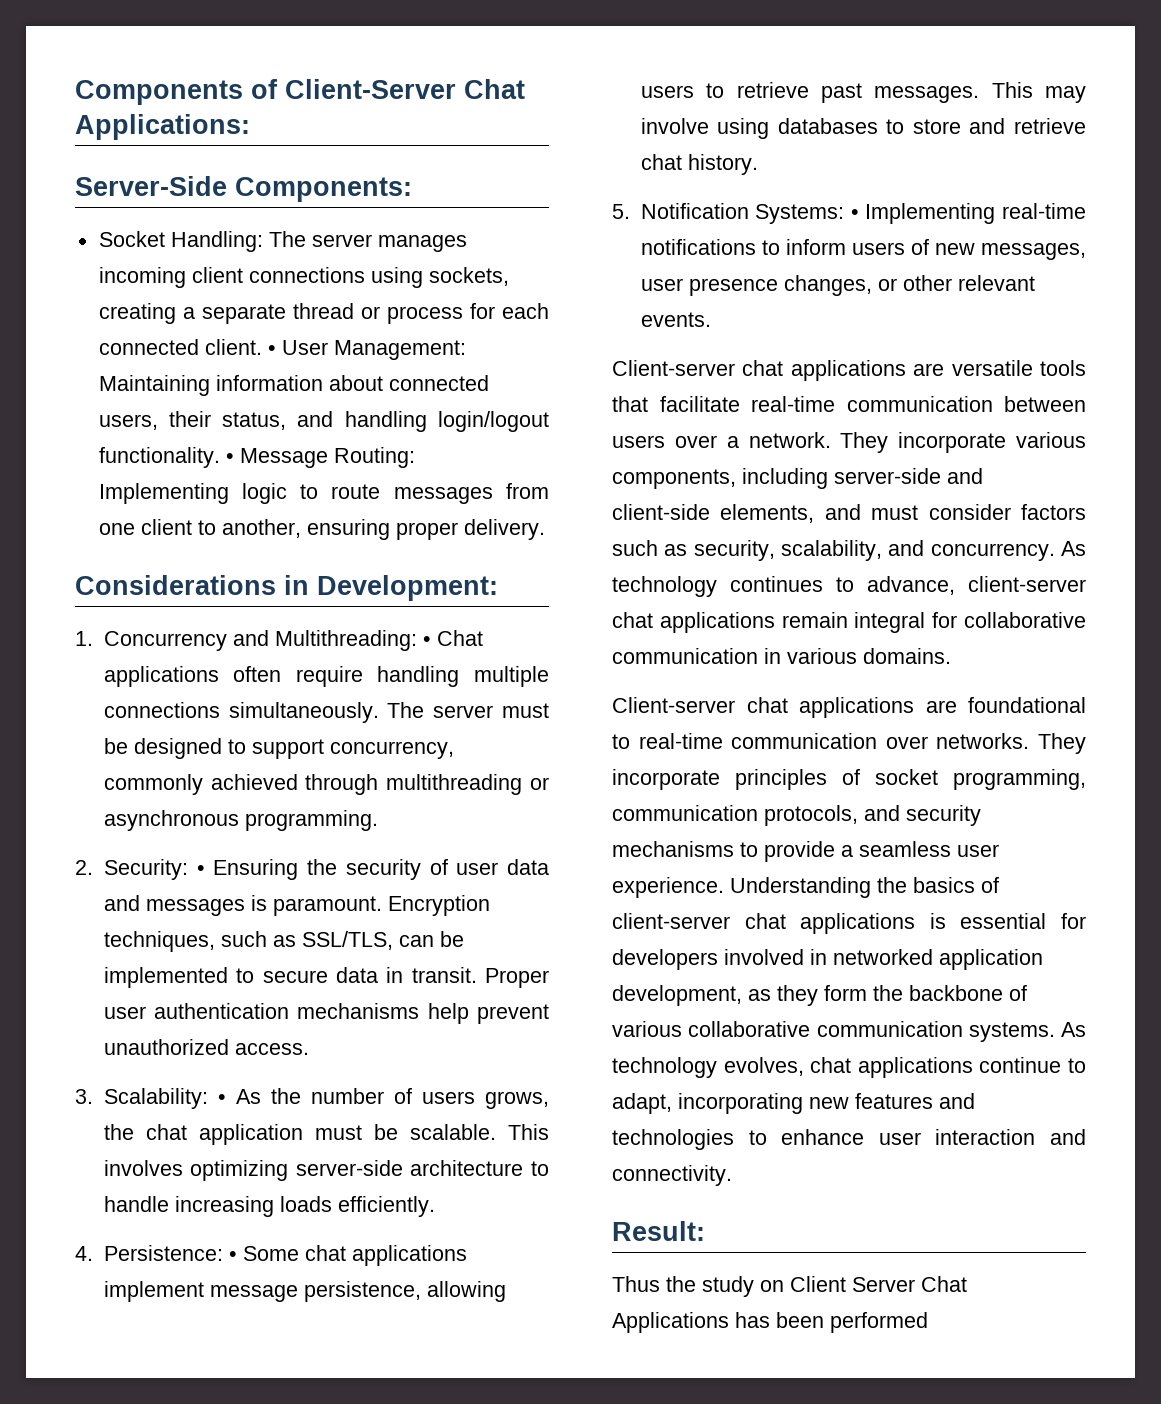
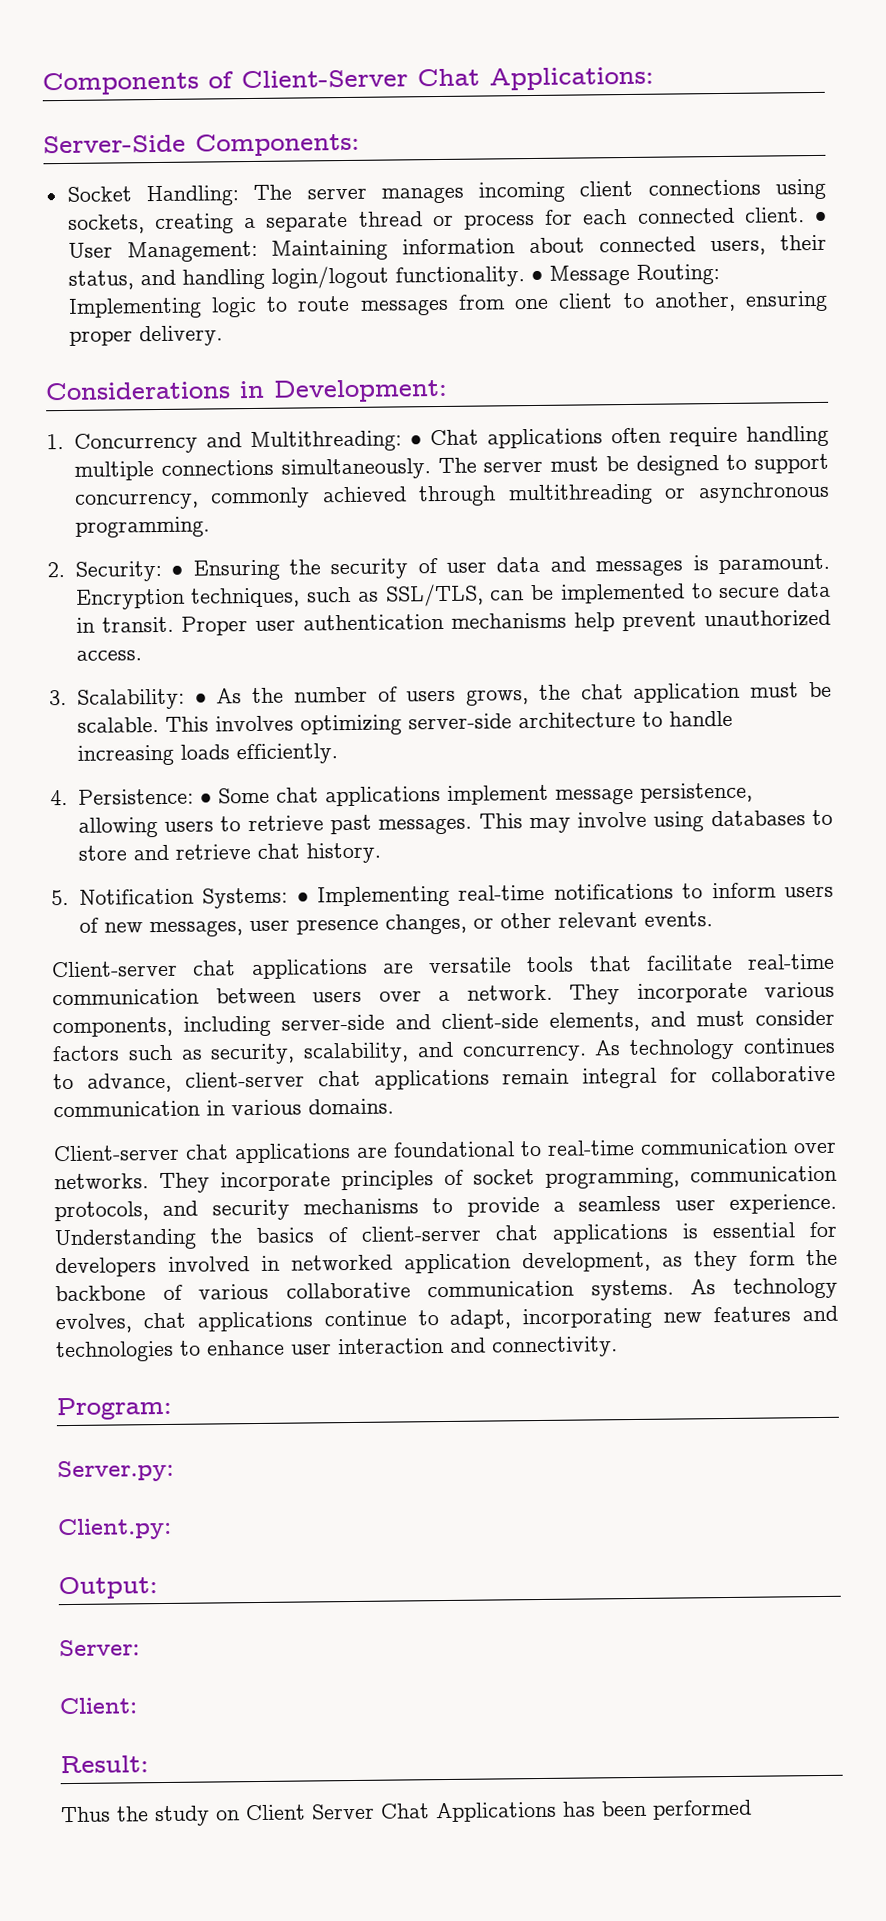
(732, 1175) none -> [56,1396,172,1421] [57,1459,174,1483] [57,1517,172,1541] [58,1576,158,1600] [59,1639,140,1657] [59,1697,137,1715] // Program: // Server.py: // Client.py: // Output: // Server: // Client:

